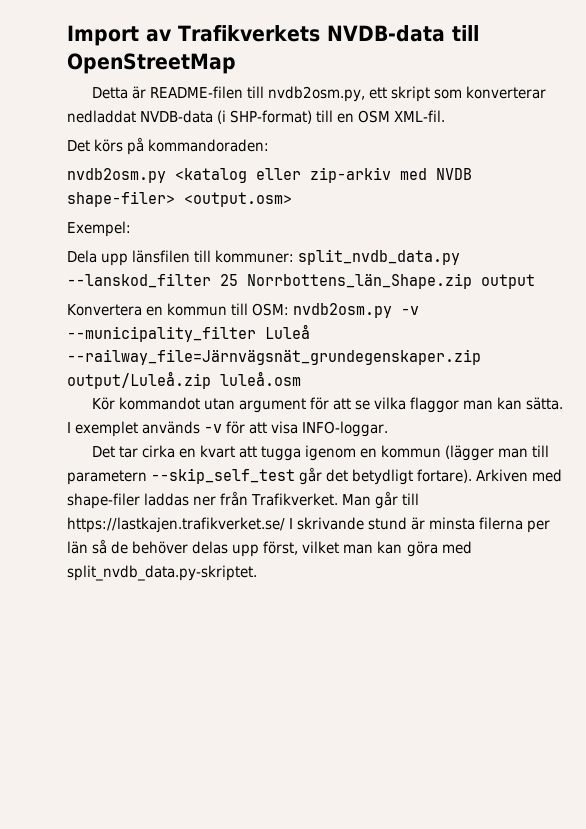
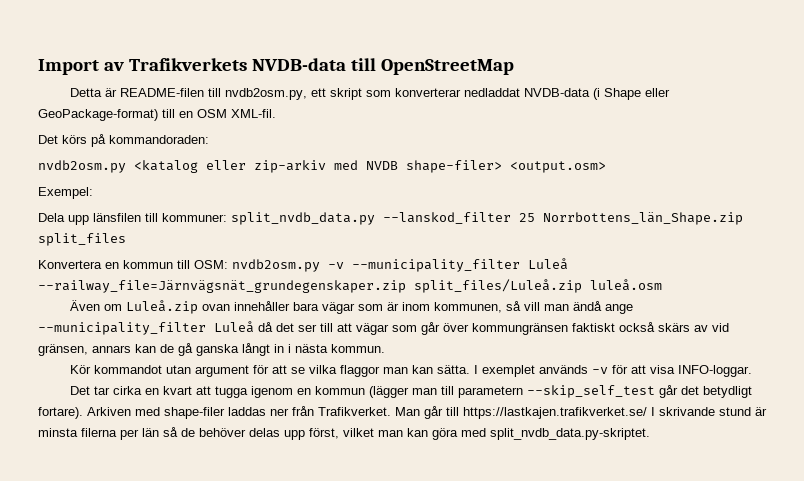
[230,110,313,124] SHP-format) -> [603,88,670,100] [38,109,158,121] Shape eller GeoPackage-format)
[481,274,535,289] output -> [38,233,126,246] split_files
[67,371,211,389] output/Luleå.zip -> [414,279,582,293] split_files/Luleå.zip
(301, 378) none -> [69,300,633,314] [38,321,729,335] [38,343,385,356] // Även om Luleå.zip ovan innehåller bara vägar som är inom kommunen, så vill man ändå ange --municipality_filter Luleå då det ser till att vägar som går över kommungränsen faktiskt också skärs av vid gränsen, annars kan de gå ganska långt in i nästa kommun.

